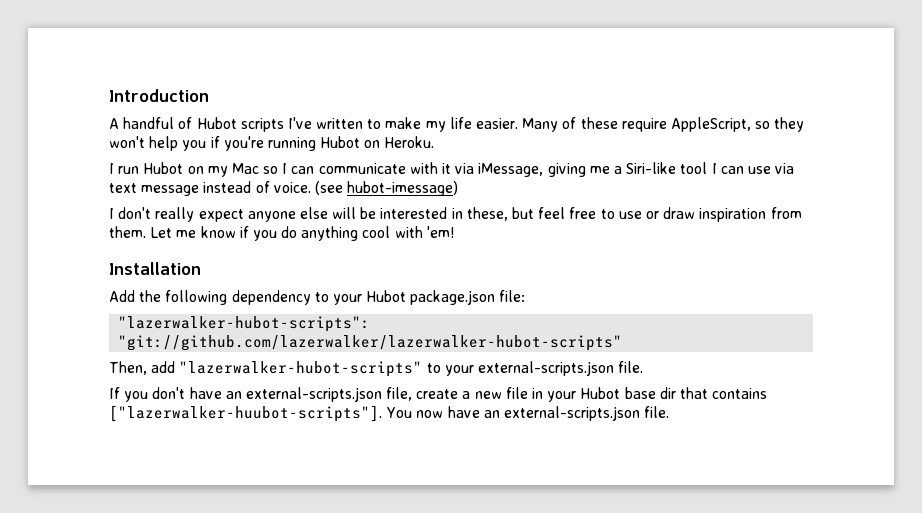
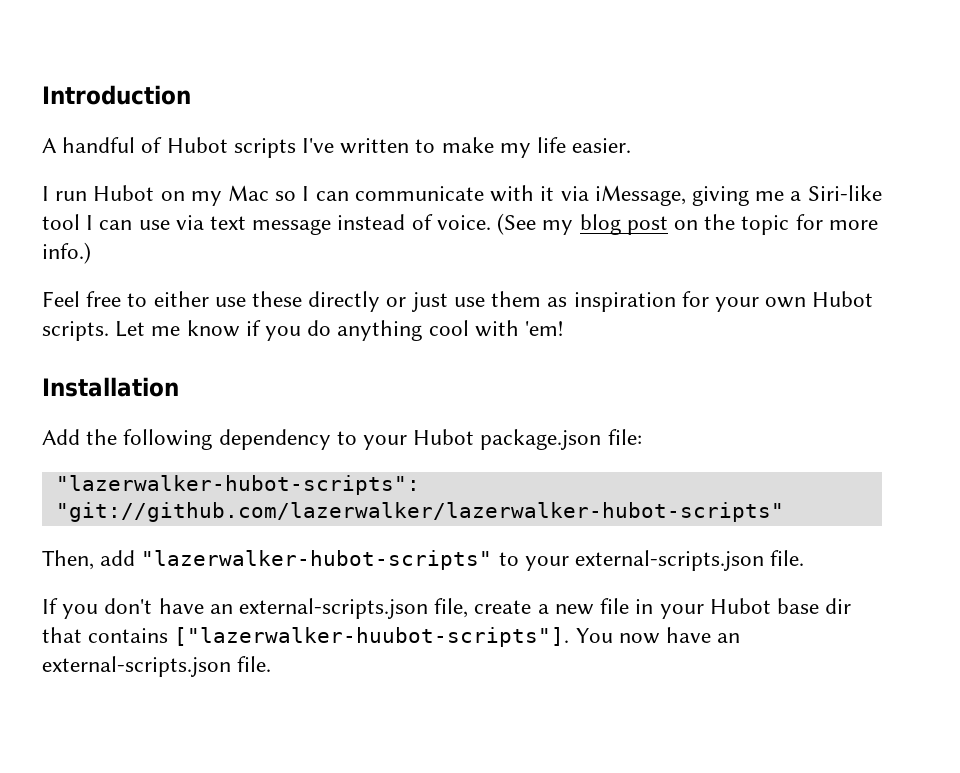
[522,117,805,132] [109,136,435,151] Many of these require AppleScript, so they won't help you if you're running Hubot on Heroku. -> (632, 145) none
[314,181,459,196] [109,207,802,222] [109,226,146,238] (see hubot-imessage) // I don't really expect anyone else will be interested in these, but feel free to use or draw inspiration from them. -> [497,213,878,235] [42,242,91,264] [42,291,874,312] [42,321,109,341] (See my blog post on the topic for more info.) // Feel free to either use these directly or just use them as inspiration for your own Hubot scripts.

